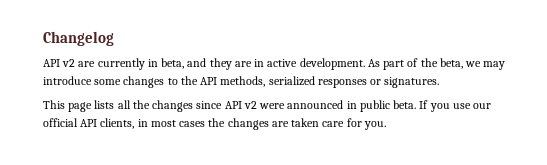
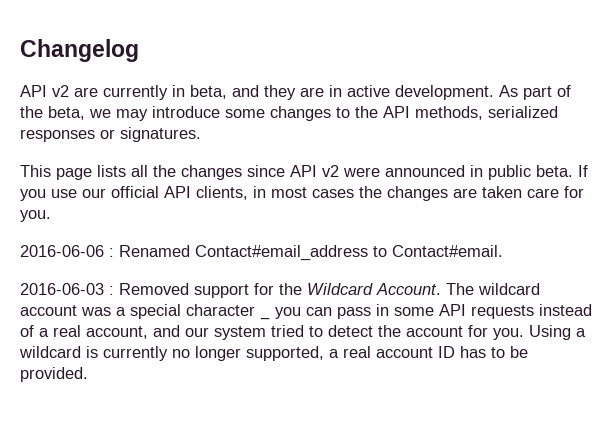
(386, 125) none -> [20,245,503,261] [20,283,540,298] [20,304,255,319] [260,304,592,320] [20,325,586,340] [19,346,528,361] [20,367,88,382] // 2016-06-06 : Renamed Contact#email_address to Contact#email. // 2016-06-03 : Removed support for the Wildcard Account. The wildcard account was a special character _ you can pass in some API requests instead of a real account, and our system tried to detect the account for you. Using a wildcard is currently no longer supported, a real account ID has to be provided.

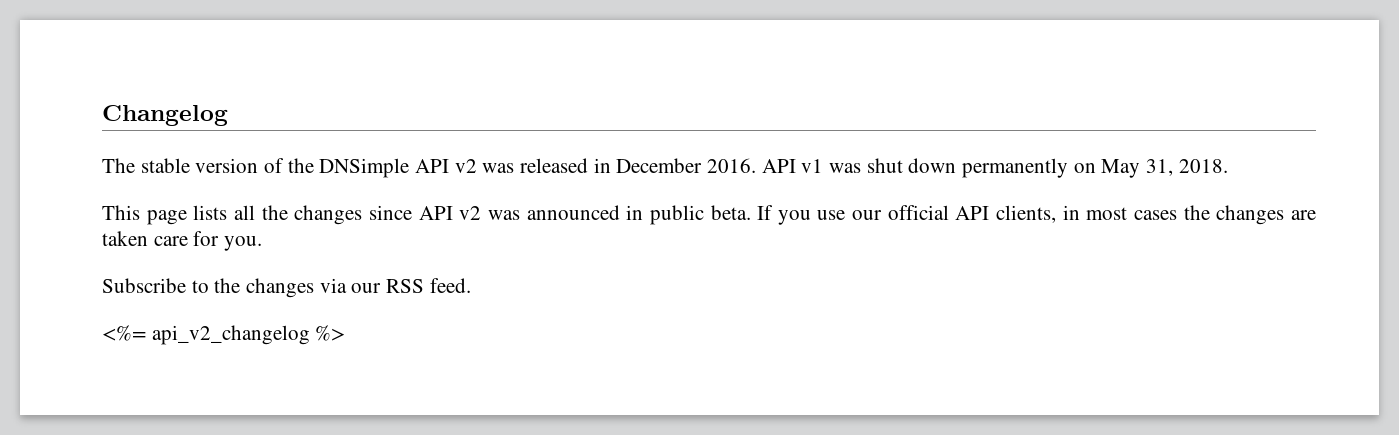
[20,85,571,100] [20,106,558,121] [20,127,201,142] API v2 are currently in beta, and they are in active development. As part of the beta, we may introduce some changes to the API methods, serialized responses or signatures. -> [102,158,1228,178] The stable version of the DNSimple API v2 was released in December 2016. API v1 was shut down permanently on May 31, 2018.
[343,167,380,177] were -> [487,210,520,220] was
[20,245,503,261] [20,283,540,298] [20,304,255,319] [260,304,592,320] [20,325,586,340] [19,346,528,361] [20,367,88,382] 2016-06-06 : Renamed Contact#email_address to Contact#email. // 2016-06-03 : Removed support for the Wildcard Account. The wildcard account was a special character _ you can pass in some API requests instead of a real account, and our system tried to detect the account for you. Using a wildcard is currently no longer supported, a real account ID has to be provided. -> [102,278,471,298] [102,325,346,345] Subscribe to the changes via our RSS feed. // <%= api_v2_changelog %>

